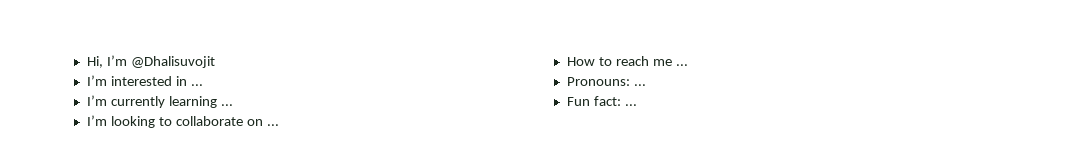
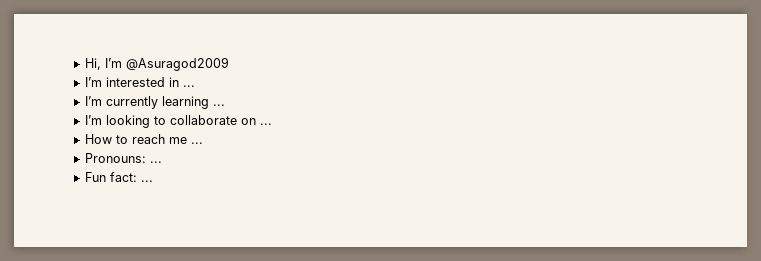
[130,56,215,68] @Dhalisuvojit -> [125,57,229,71] @Asuragod2009

